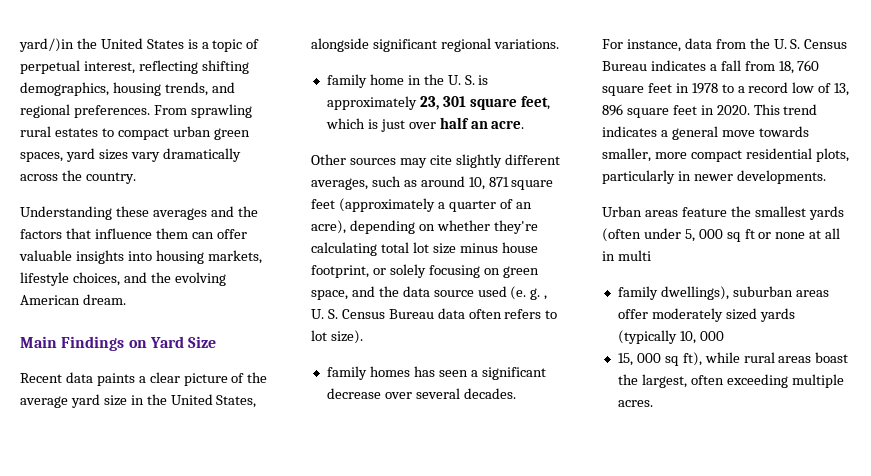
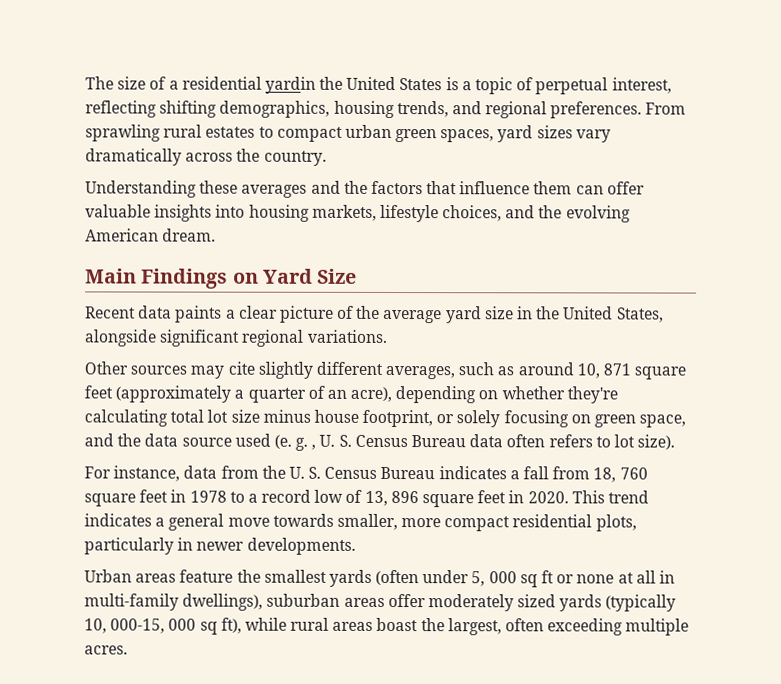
[19,38,74,52] yard/)in -> [85,76,316,94] The size of a residential yardin
[326,74,489,88] [326,96,550,110] [325,117,525,132] // family home in the U. S. is approximately 23, 301 square feet, which is just over half an acre. -> (388, 336) none
[326,366,546,380] [326,388,516,399] // family homes has seen a significant decrease over several decades. -> (676, 442) none
[617,250,651,261] [617,286,658,300] multi // family -> [84,593,179,611] multi-family
[699,331,724,341] [617,353,633,366] 000 // 15, -> [110,618,166,634] 000-15,

